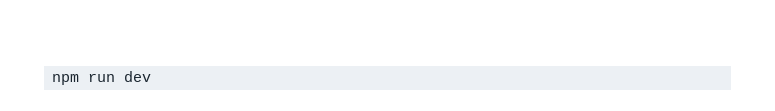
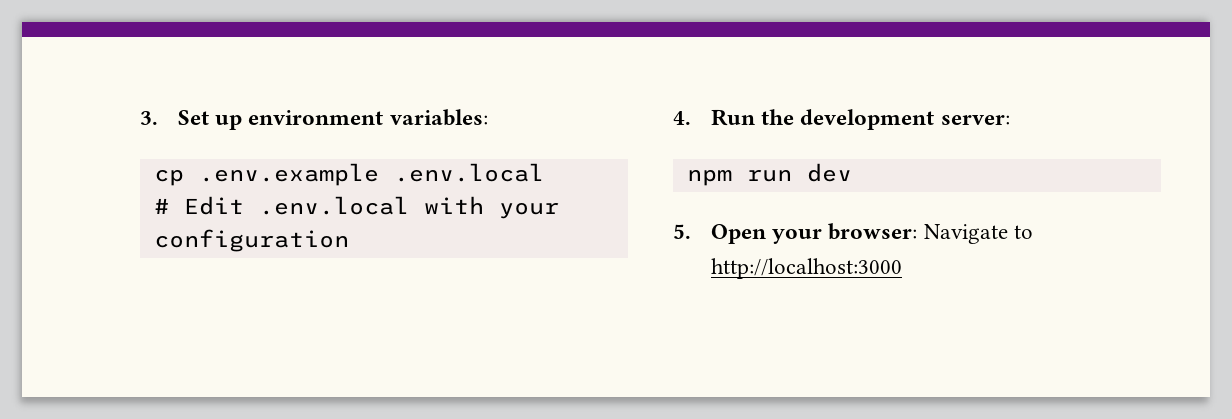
[52,71,152,85] npm run dev -> [140,109,488,130] [153,163,544,186] [153,196,559,219] [153,229,349,252] [673,109,1010,130] [686,163,852,186] [673,223,1033,244] [710,258,902,279] 3. Set up environment variables: // cp .env.example .env.local // # Edit .env.local with your configuration // 4. Run the development server: // npm run dev // 5. Open your browser: Navigate to http://localhost:3000

